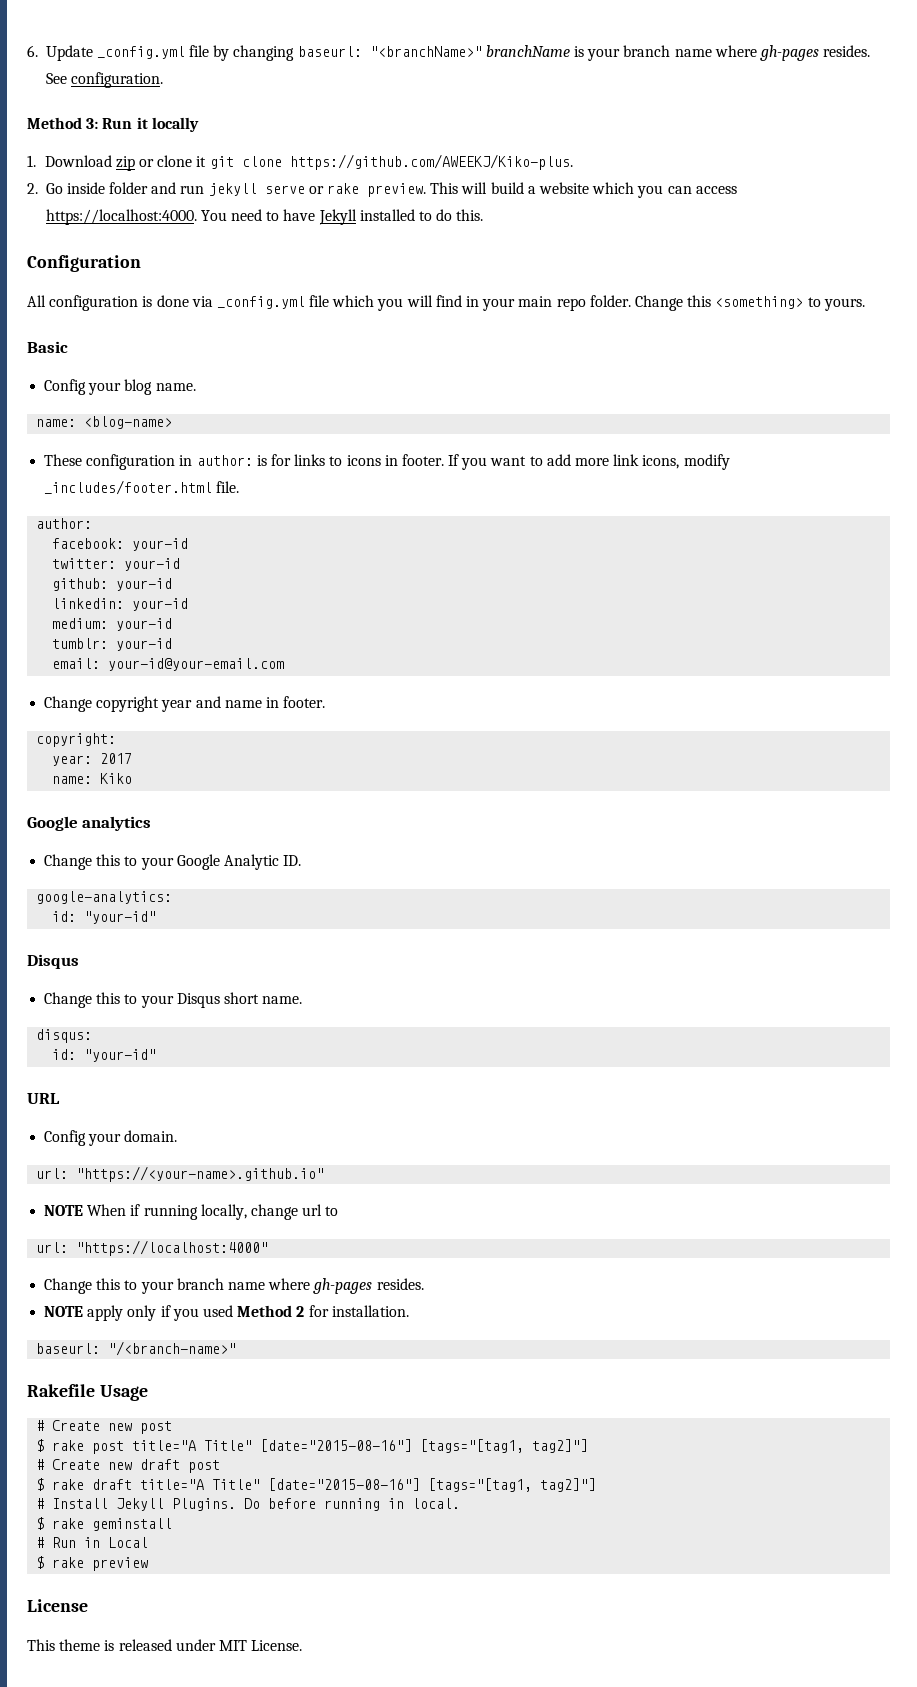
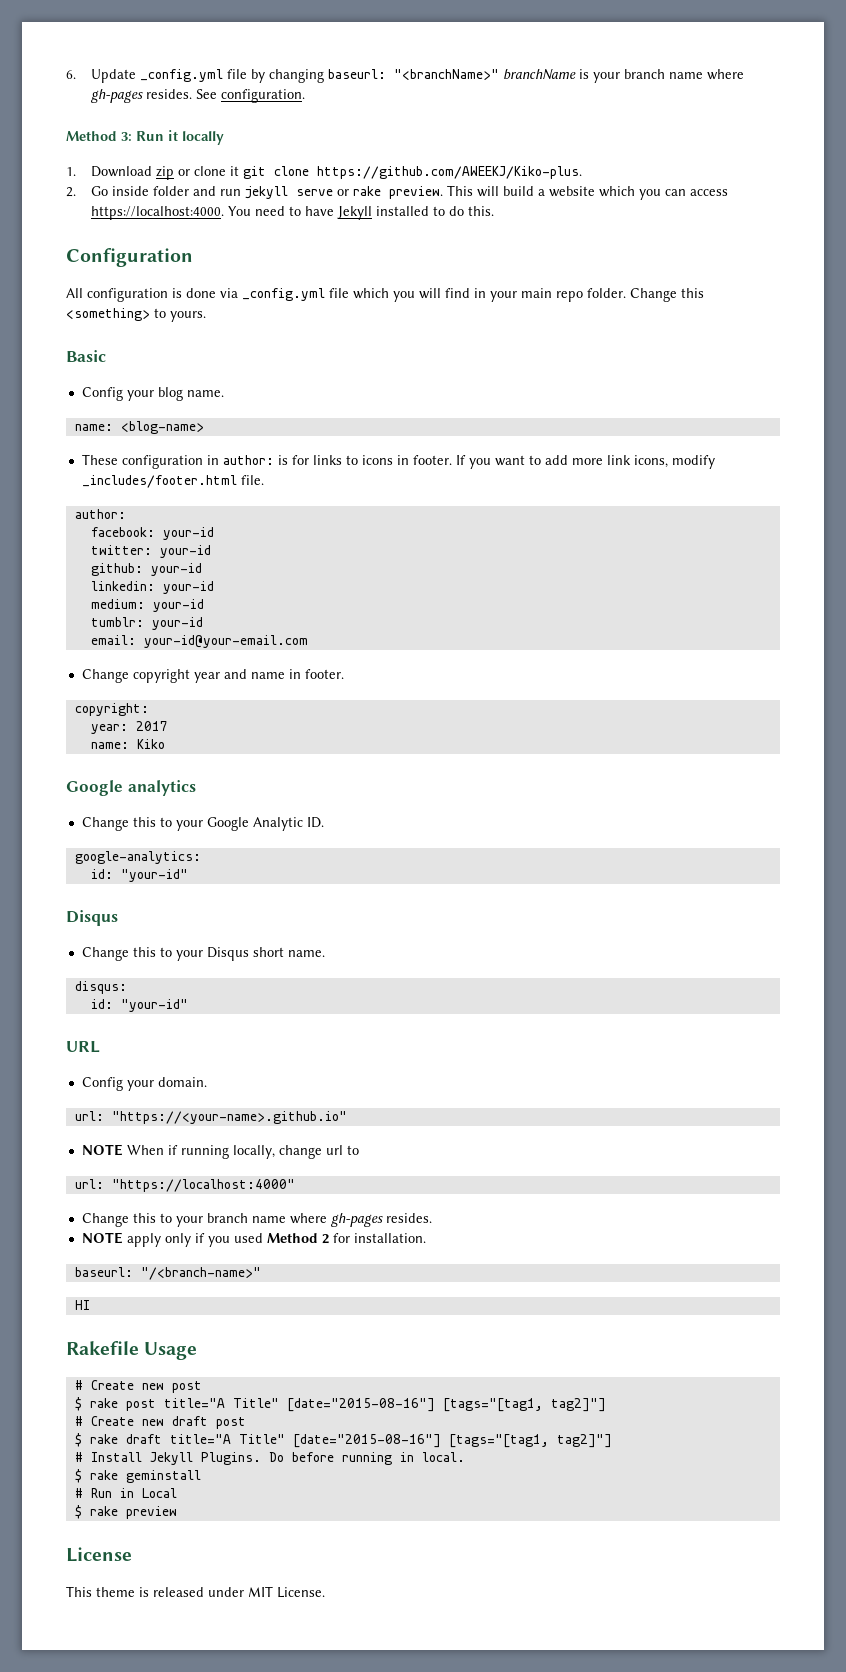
(237, 1348) none -> [74,1300,90,1310] // HI

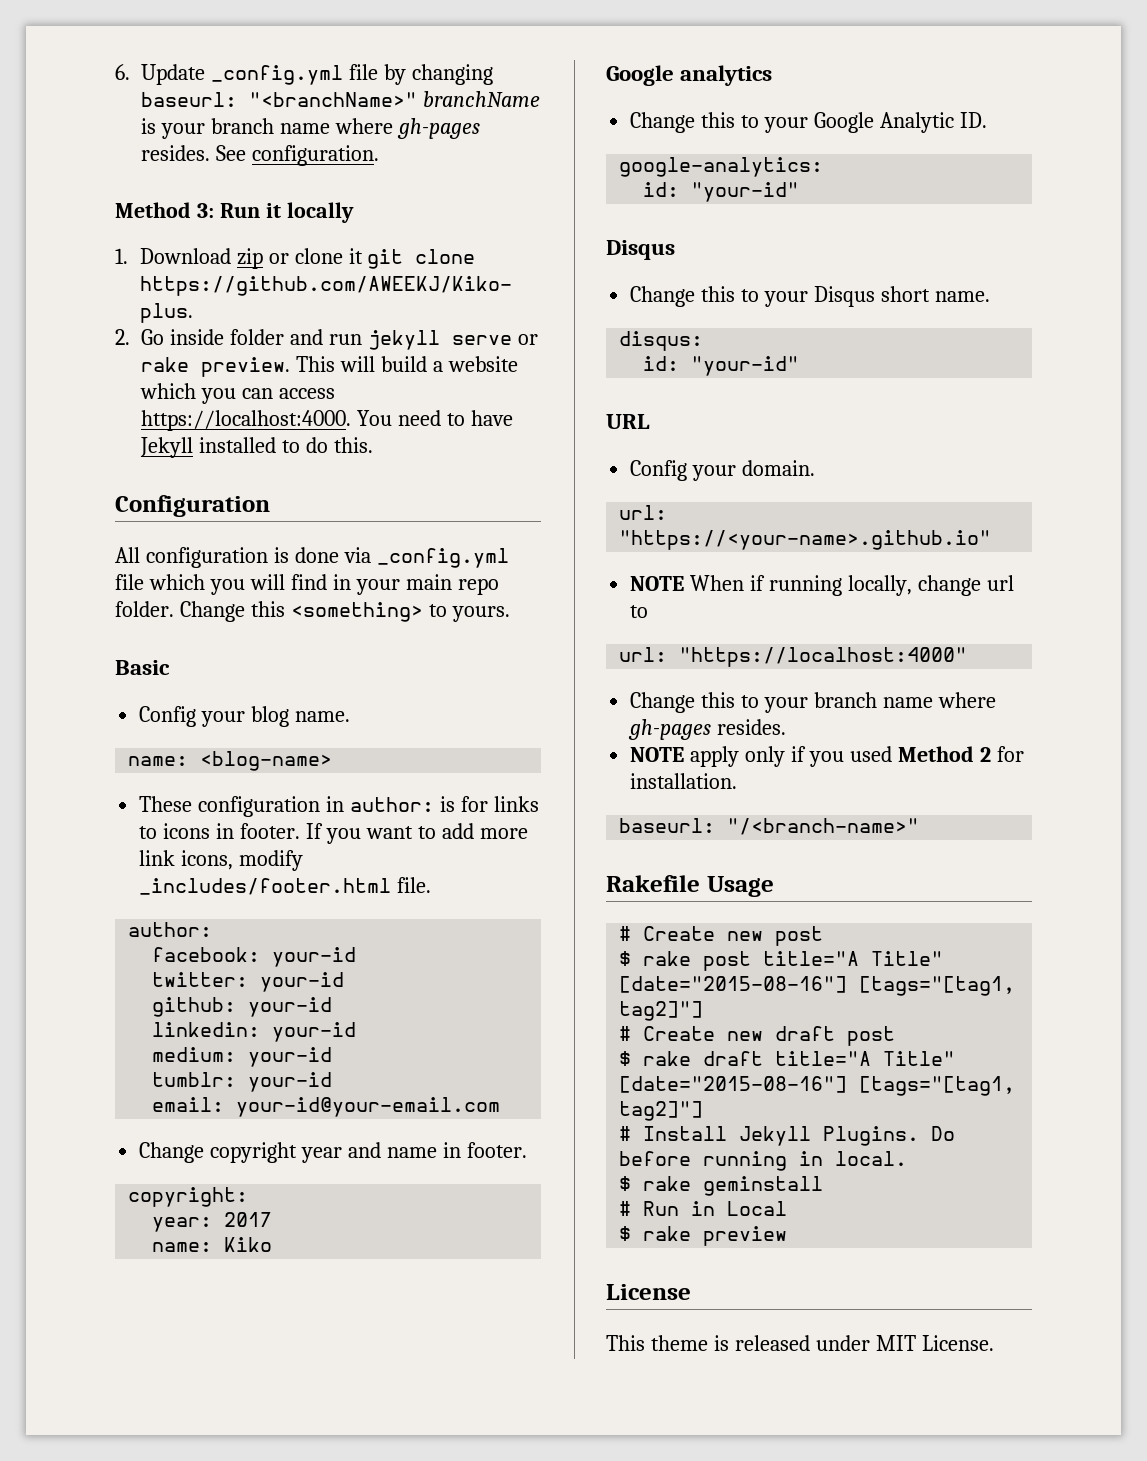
[74,1300,90,1310] // HI -> (920, 826) none

